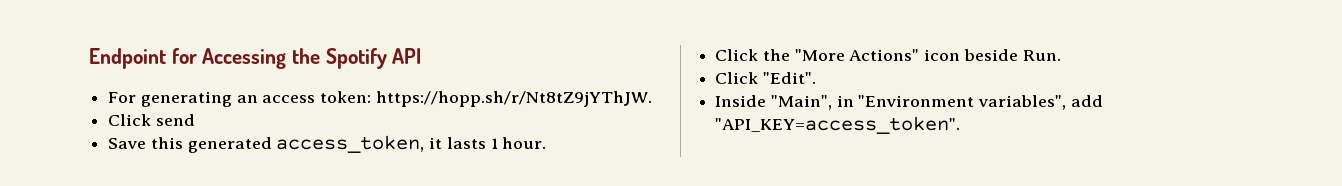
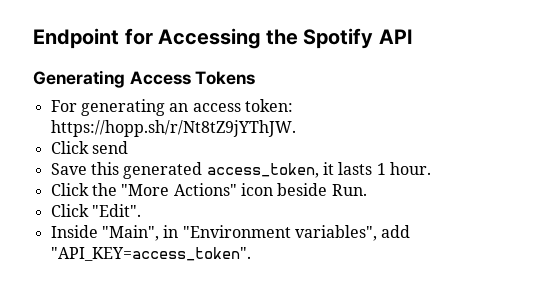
(422, 56) none -> [33,70,256,88] // Generating Access Tokens

